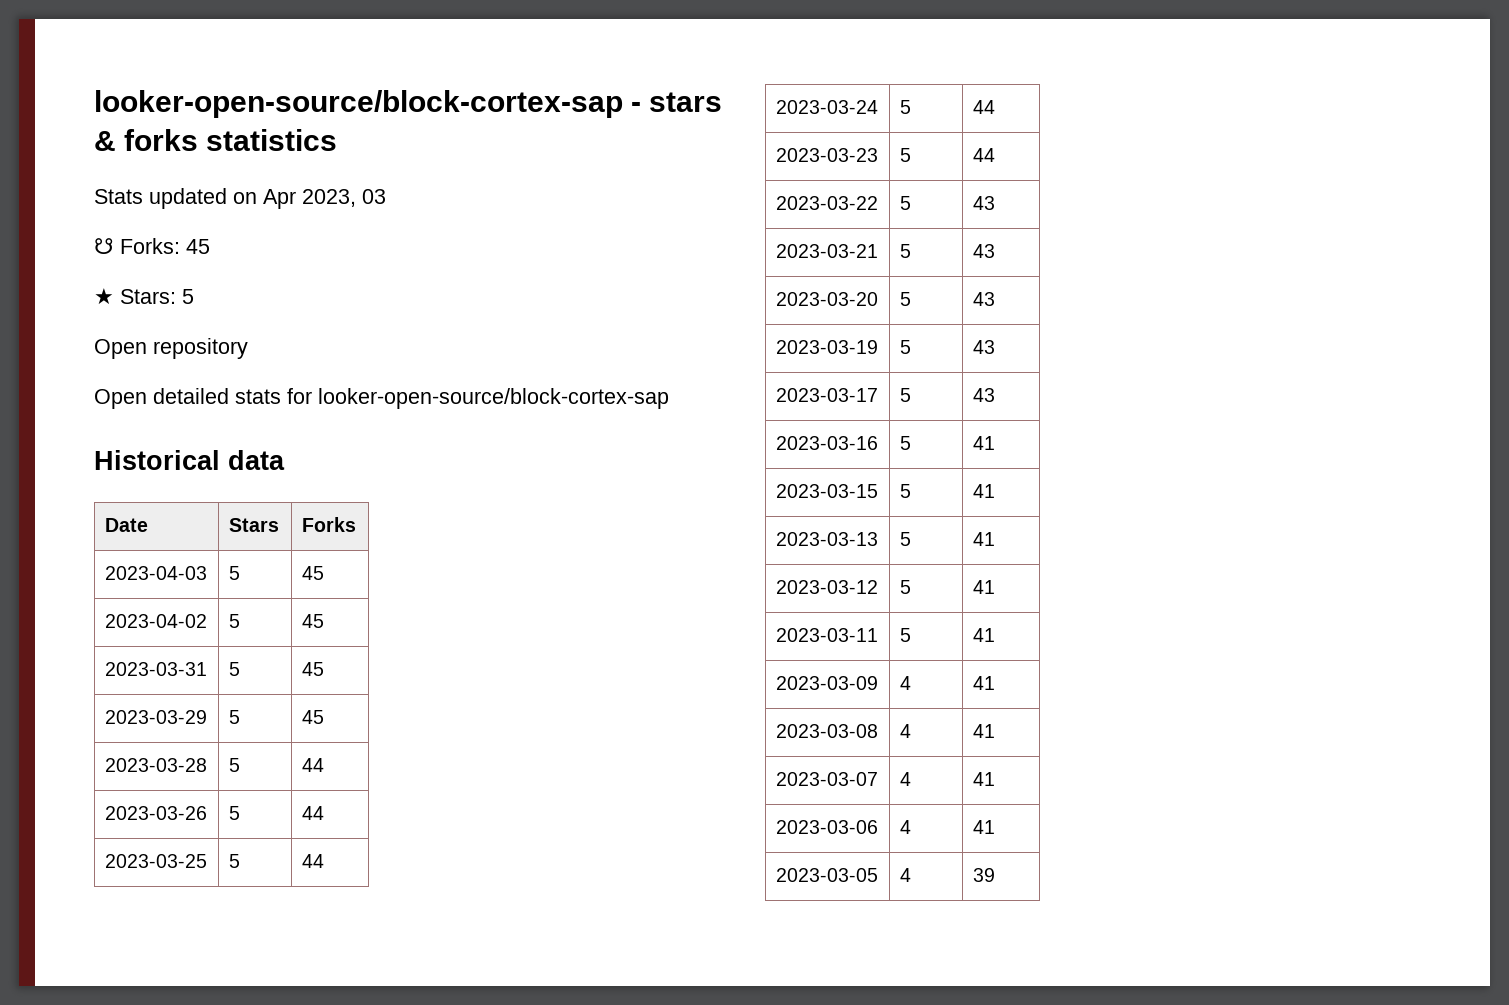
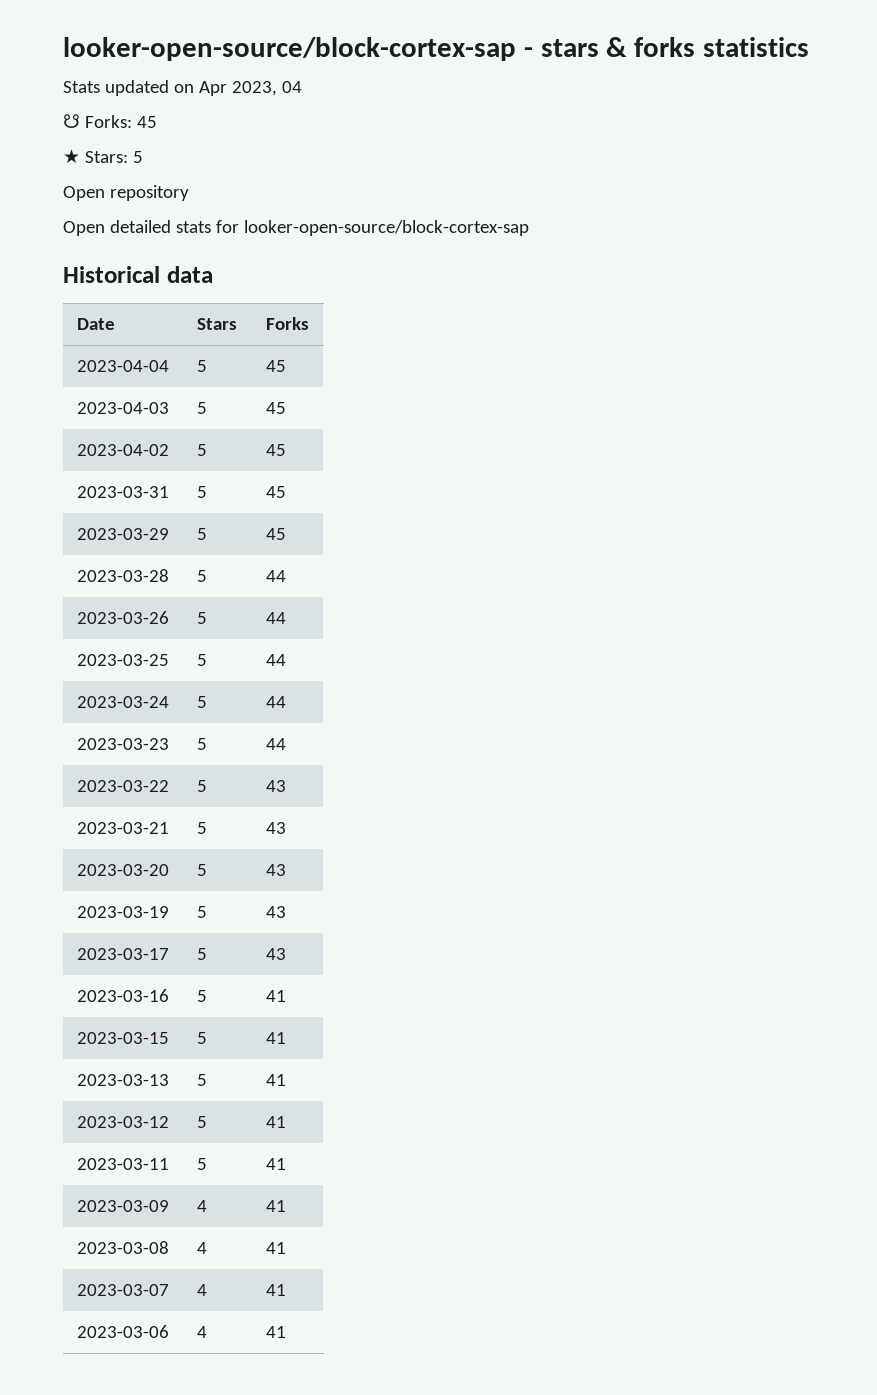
[362,189,386,204] 03 -> [281,81,302,93] 04
(356, 524) none -> [76,360,169,372] [196,360,207,372] [265,360,286,372] // 2023-04-04 | 5 | 45
[775,868,878,882] [899,868,911,882] [972,868,995,882] // 2023-03-05 | 4 | 39 -> (286, 1332) none

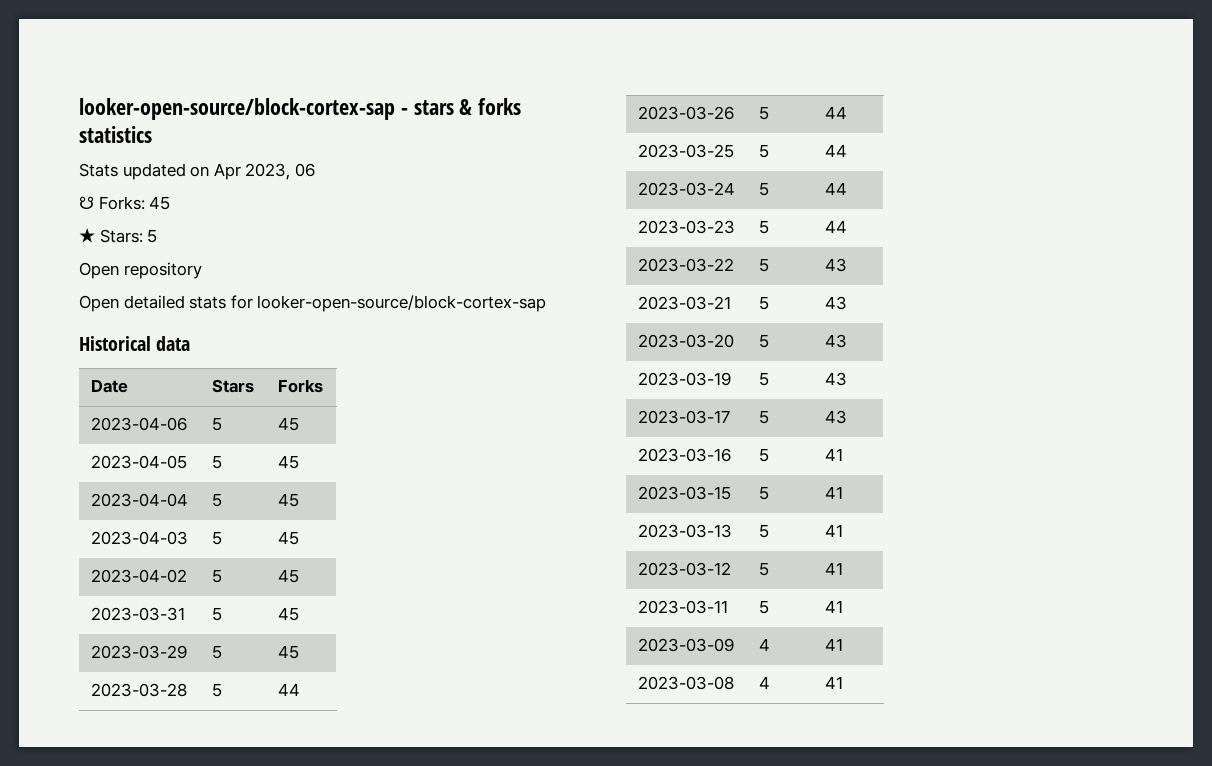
[281,81,302,93] 04 -> [294,163,315,177] 06
(309, 323) none -> [90,417,187,431] [211,417,222,431] [277,417,299,431] [90,455,187,469] [211,455,222,469] [277,455,299,469] // 2023-04-06 | 5 | 45 // 2023-04-05 | 5 | 45
[76,1284,169,1296] [196,1284,207,1296] [265,1284,286,1296] [76,1325,169,1338] [196,1326,207,1338] [265,1326,286,1338] // 2023-03-07 | 4 | 41 // 2023-03-06 | 4 | 41 -> (843, 682) none

